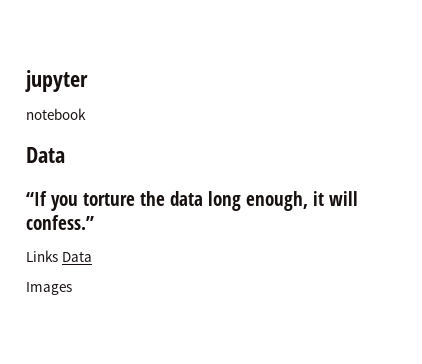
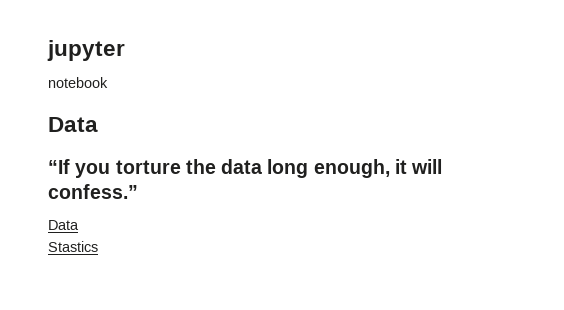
[26,250,92,262] [26,282,72,295] Links Data // Images -> [48,220,79,230] [48,241,98,252] Data // Stastics

